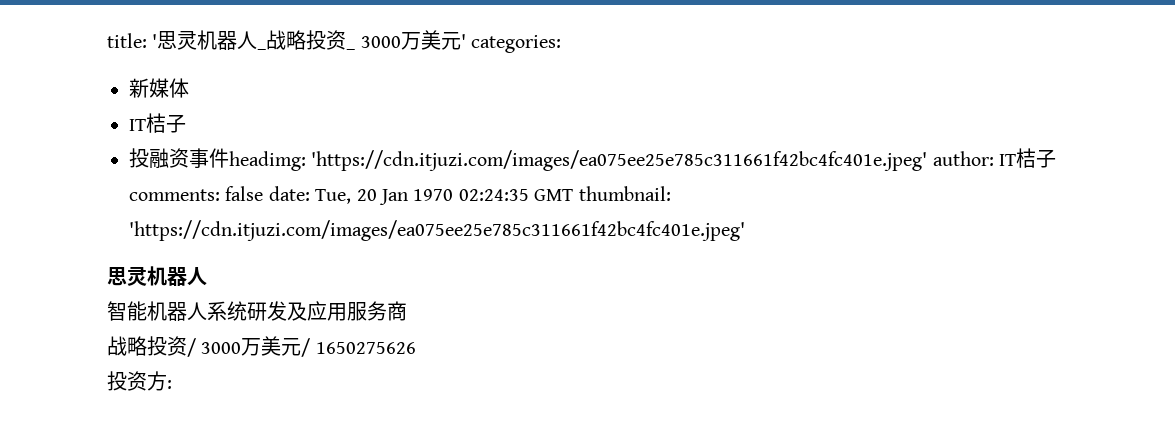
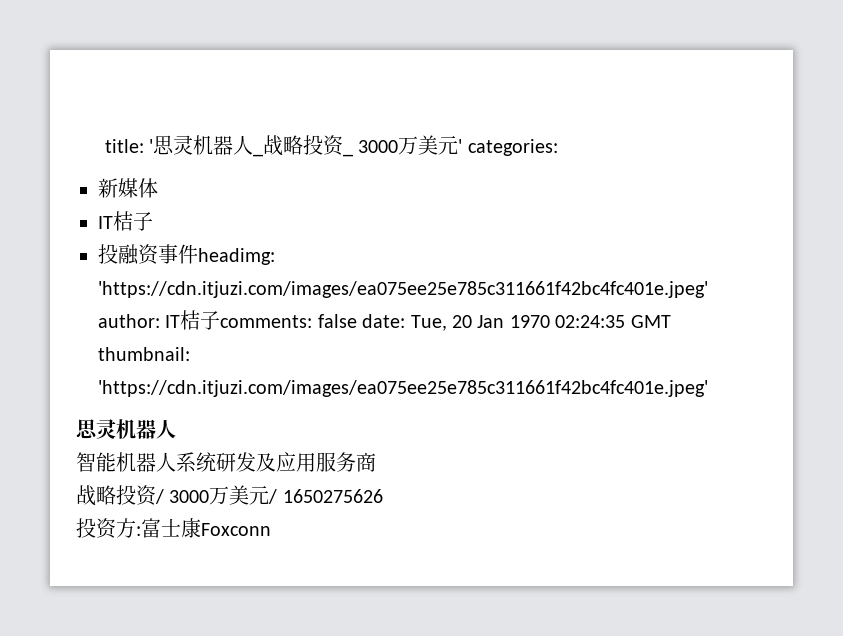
(172, 384) none -> [141,518,271,538] 富士康Foxconn

